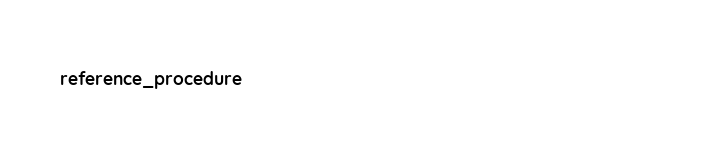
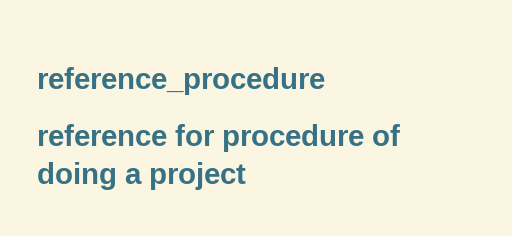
(242, 80) none -> [37,124,400,152] [37,162,246,190] // reference for procedure of doing a project

